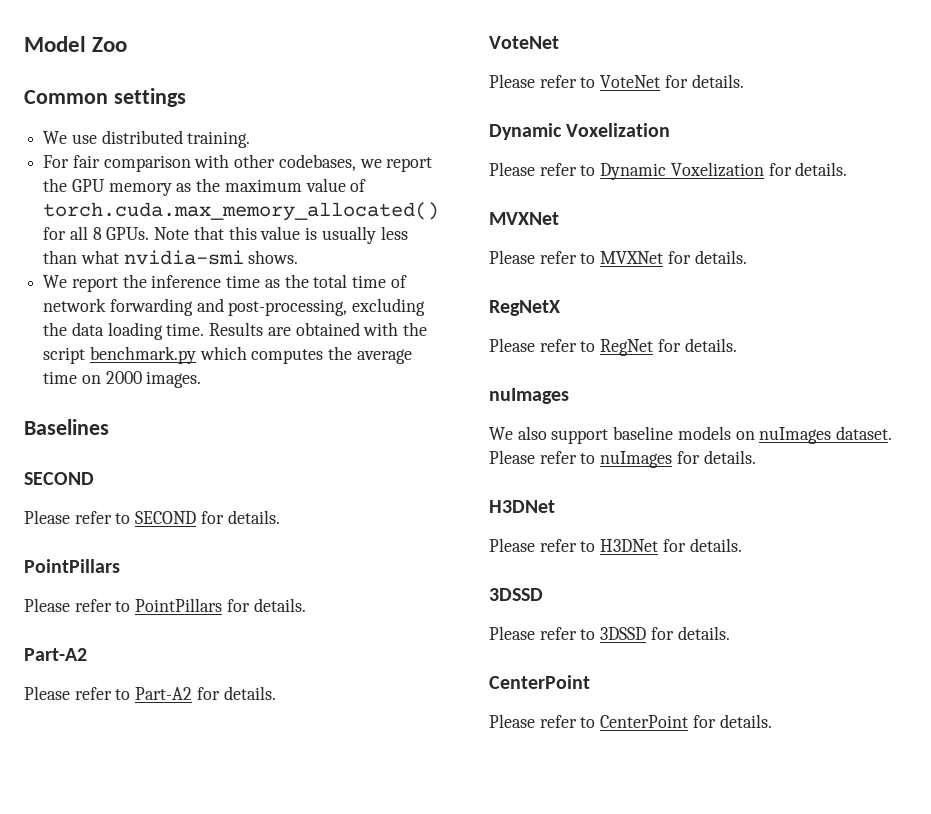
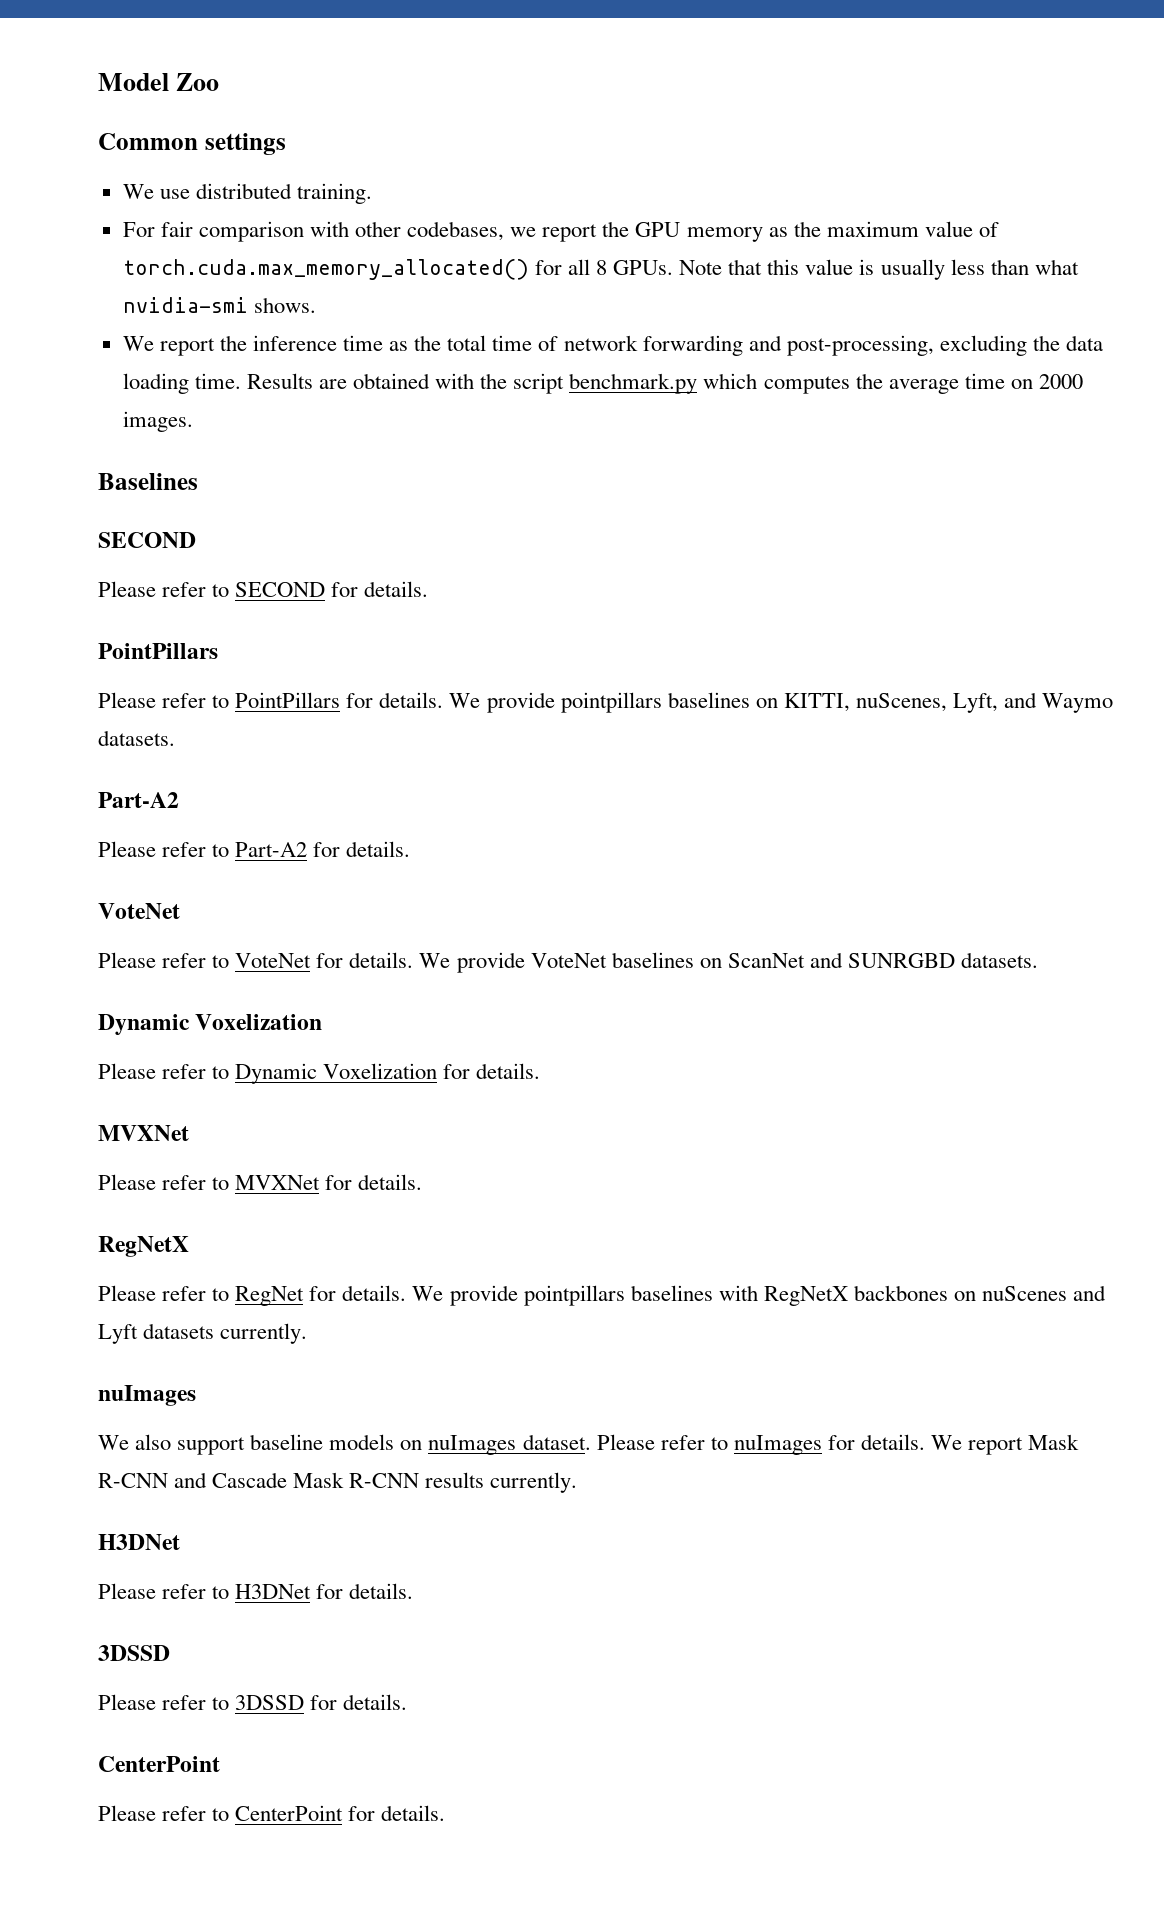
(306, 605) none -> [449,692,1114,713] [98,730,175,746] We provide pointpillars baselines on KITTI, nuScenes, Lyft, and Waymo datasets.
(744, 81) none -> [419,952,1039,973] We provide VoteNet baselines on ScanNet and SUNRGBD datasets.
(737, 345) none -> [412,1285,1107,1306] [98,1323,308,1344] We provide pointpillars baselines with RegNetX backbones on nuScenes and Lyft datasets currently.
(756, 457) none -> [931,1434,1080,1455] [98,1472,578,1493] We report Mask R-CNN and Cascade Mask R-CNN results currently.

